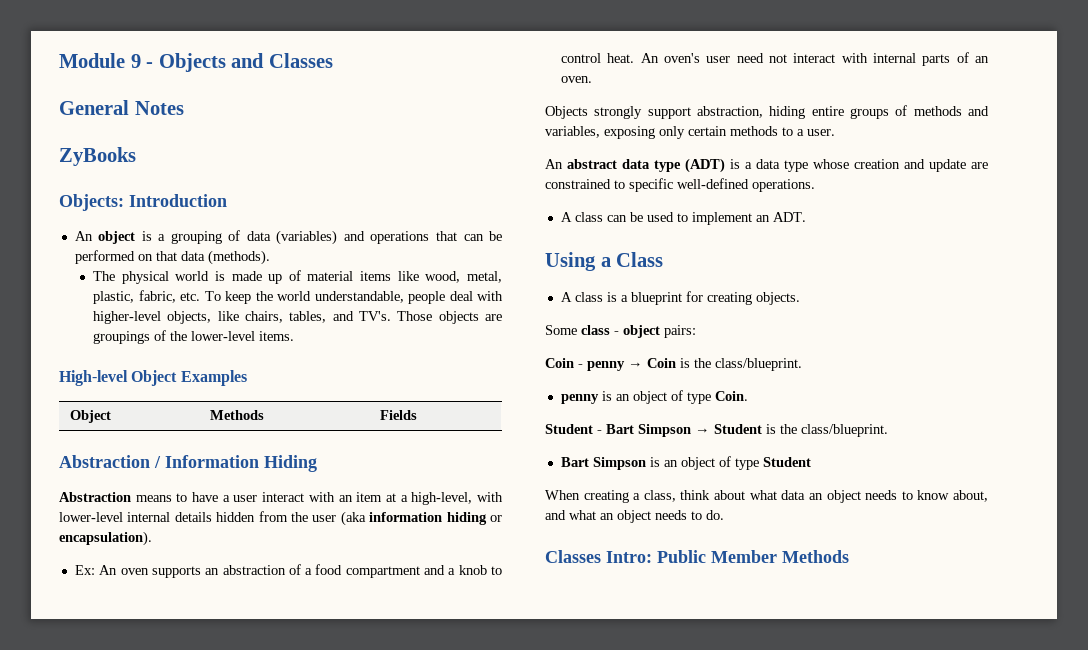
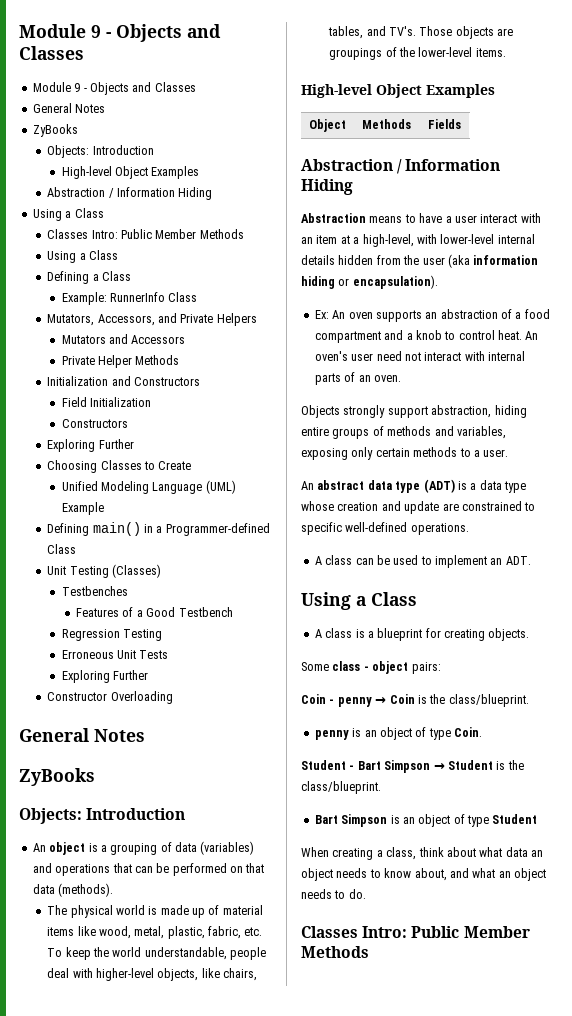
[59,53,333,72] Module 9 - Objects and Classes -> [19,24,221,42] [19,46,84,60] [32,82,196,95] [32,103,106,113] [32,124,78,137] [47,145,154,158] [61,166,200,179] [47,187,213,200] [32,208,104,221] [47,229,244,239] [47,250,118,263] [47,271,131,284] [61,292,198,305] [47,313,257,326] [61,334,186,344] [61,355,180,368] [47,376,200,386] [61,397,151,407] [61,419,128,428] [47,439,134,452] [47,460,192,473] [61,480,236,494] [61,502,104,515] [47,522,270,536] [47,544,77,554] [47,564,161,578] [61,586,128,596] [76,607,233,617] [61,629,162,641] [61,650,169,659] [61,670,148,683] [47,691,173,704] Module 9 - Objects and Classes // Module 9 - Objects and Classes // General Notes // ZyBooks // Objects: Introduction // High-level Object Examples // Abstraction / Information Hiding // Using a Class // Classes Intro: Public Member Methods // Using a Class // Defining a Class // Example: RunnerInfo Class // Mutators, Accessors, and Private Helpers // Mutators and Accessors // Private Helper Methods // Initialization and Constructors // Field Initialization // Constructors // Exploring Further // Choosing Classes to Create // Unified Modeling Language (UML) Example // Defining main() in a Programmer-defined Class // Unit Testing (Classes) // Testbenches // Features of a Good Testbench // Regression Testing // Erroneous Unit Tests // Exploring Further // Constructor Overloading

